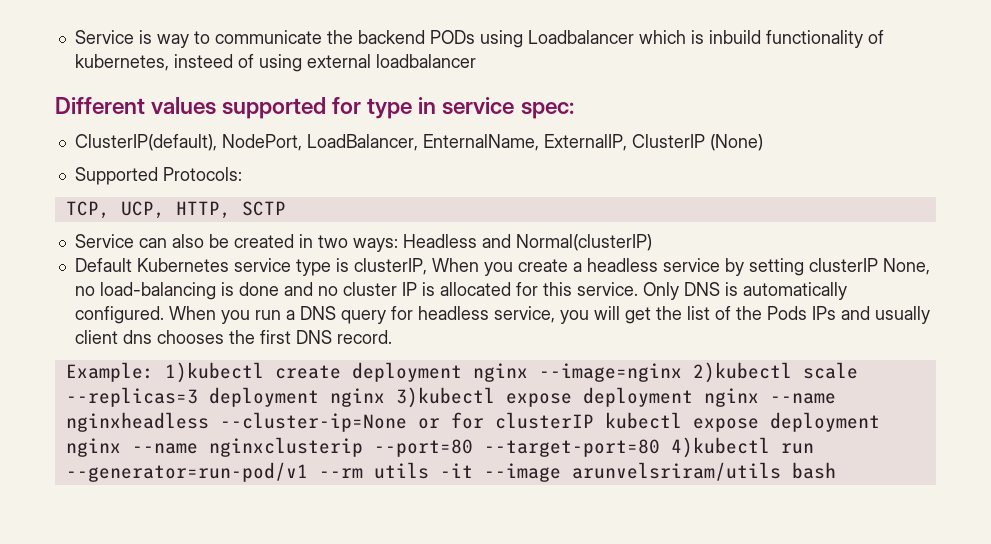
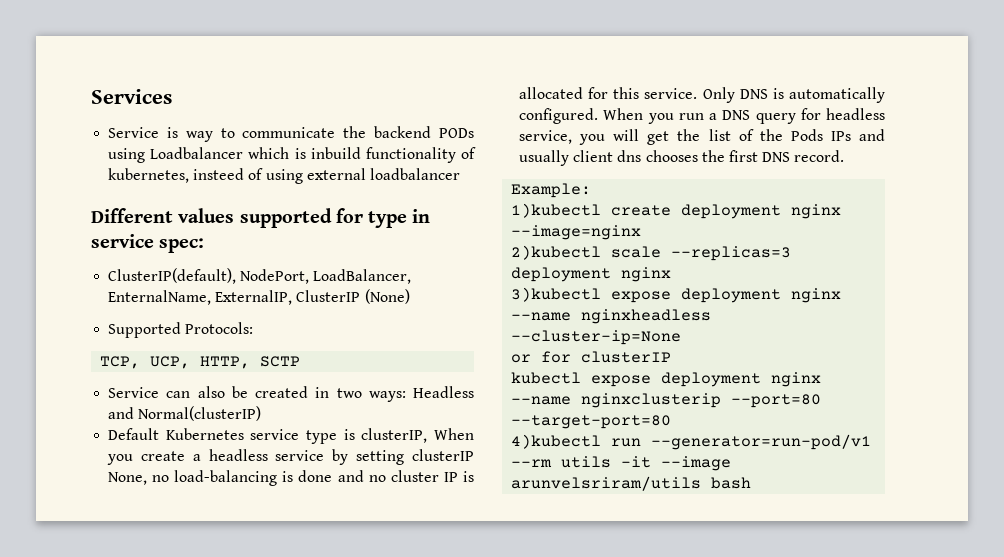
(74, 37) none -> [91,89,172,104] Services //
(154, 372) none -> (592, 190) //
(682, 372) none -> (642, 232) //
(385, 397) none -> (672, 274) //
(407, 422) none -> (682, 337) //
(594, 420) none -> (672, 357) //
(660, 448) none -> (672, 422) //

